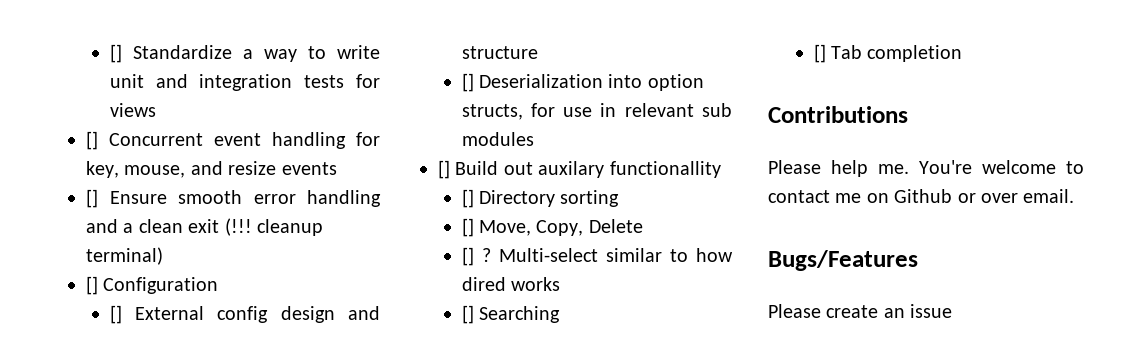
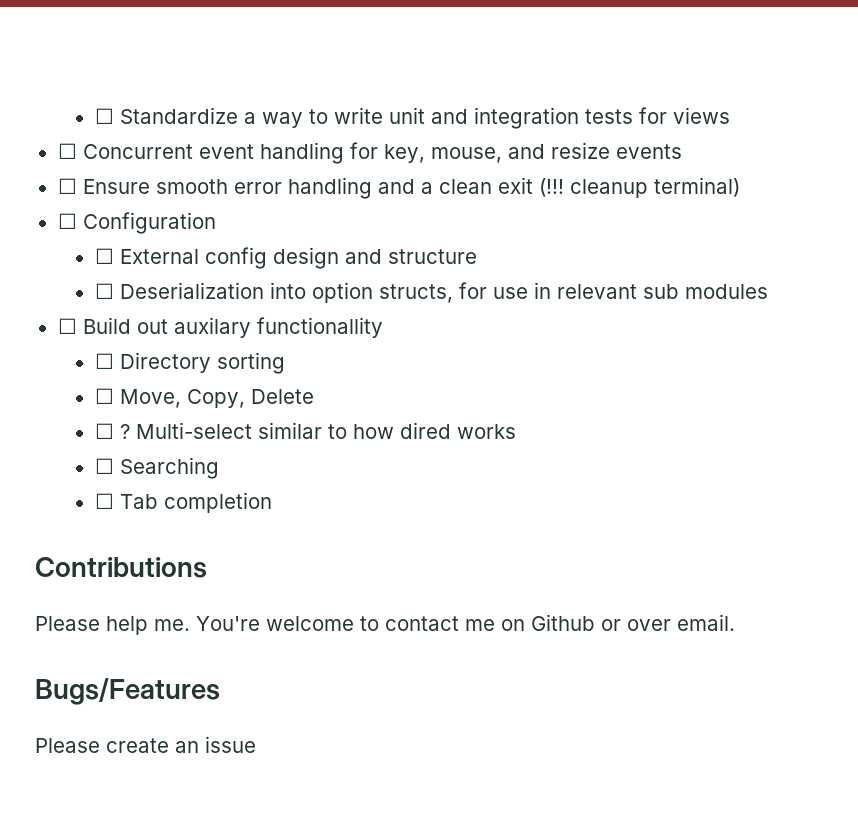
[109,44,122,63] [] -> [94,108,114,124] ☐
[86,131,98,150] [] -> [57,143,77,159] ☐
[86,189,98,208] [] -> [57,178,77,194] ☐
[86,276,98,295] [] -> [57,213,77,229] ☐
[109,305,122,324] [] -> [94,248,114,264] ☐
[461,73,474,92] [] -> [94,283,114,299] ☐
[438,160,450,179] [] -> [57,318,77,334] ☐
[461,189,474,208] [] -> [94,353,114,369] ☐
[461,218,474,237] [] -> [94,388,114,404] ☐
[461,247,474,266] [] -> [94,423,114,439] ☐
[461,305,474,324] [] -> [94,458,114,474] ☐
[813,44,826,63] [] -> [94,493,114,509] ☐

